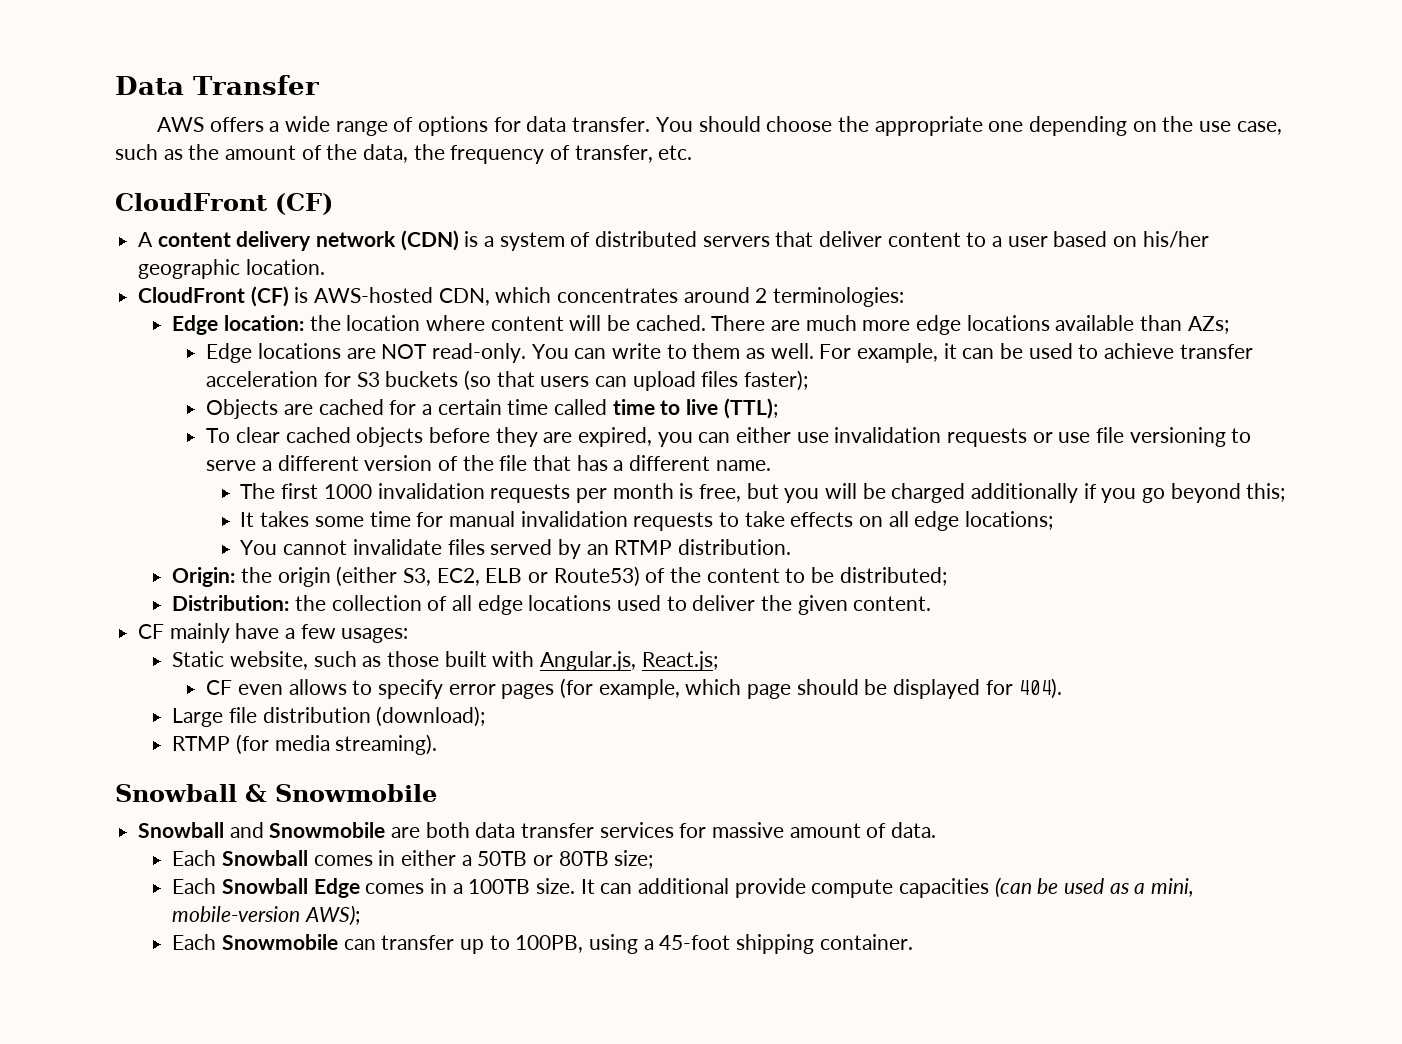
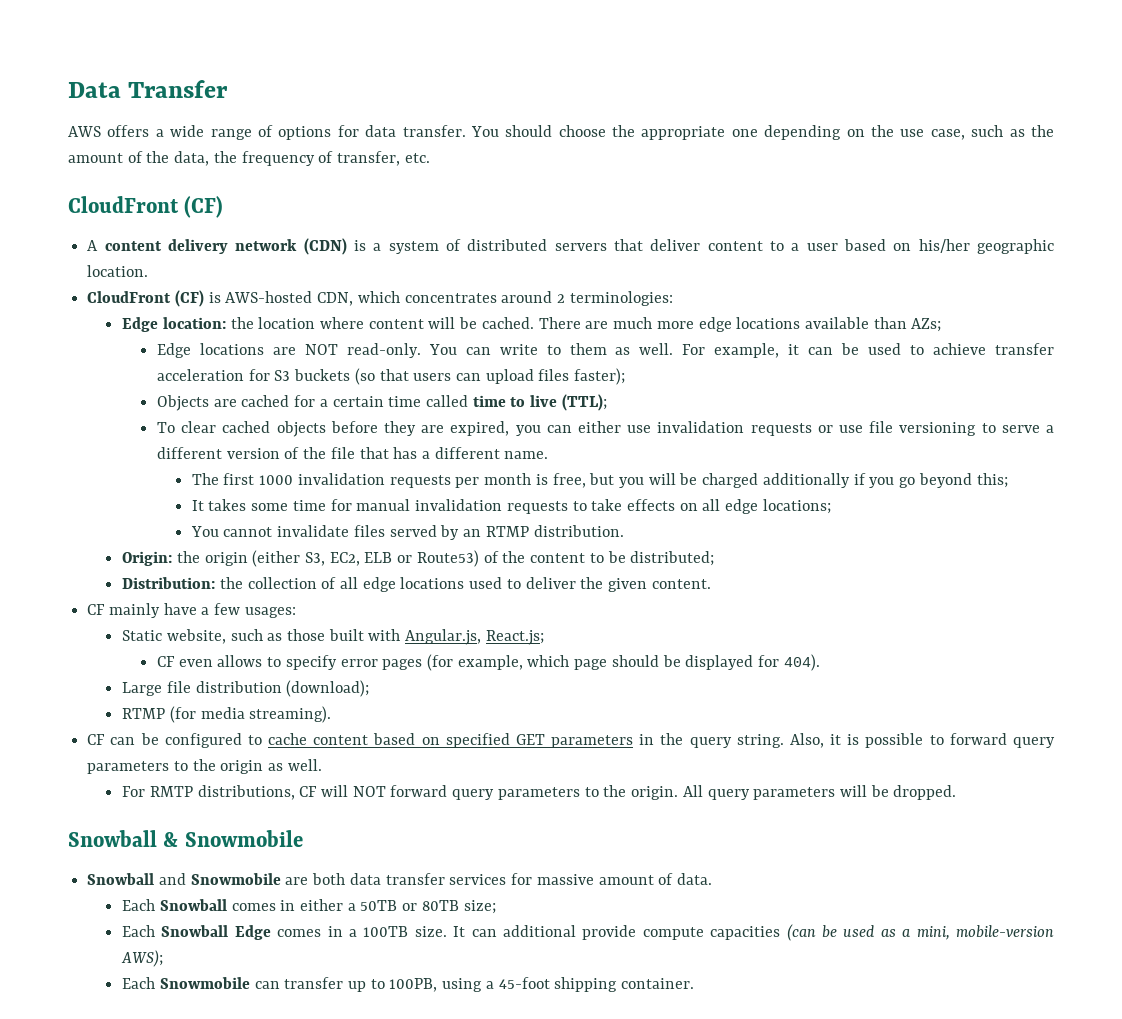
(438, 744) none -> [87,733,1055,748] [87,759,322,774] [122,785,957,800] // CF can be configured to cache content based on specified GET parameters in the query string. Also, it is possible to forward query parameters to the origin as well. // For RMTP distributions, CF will NOT forward query parameters to the origin. All query parameters will be dropped.

